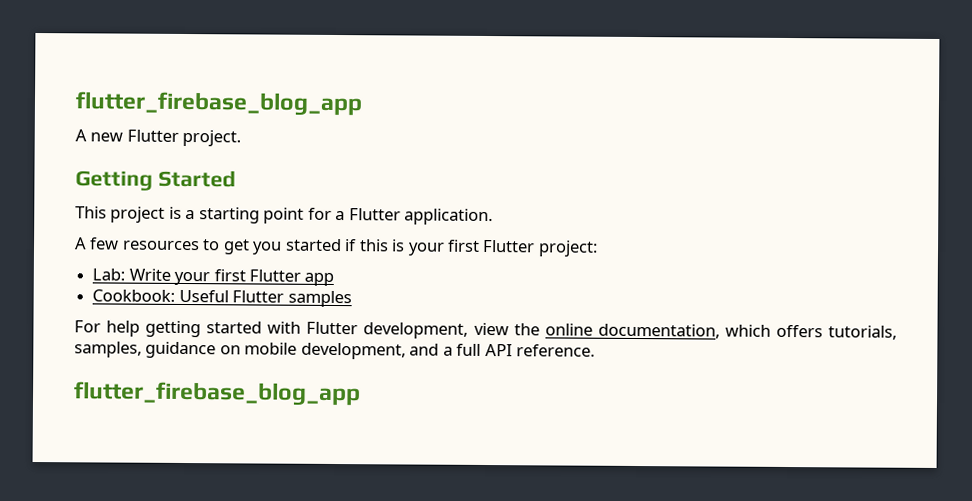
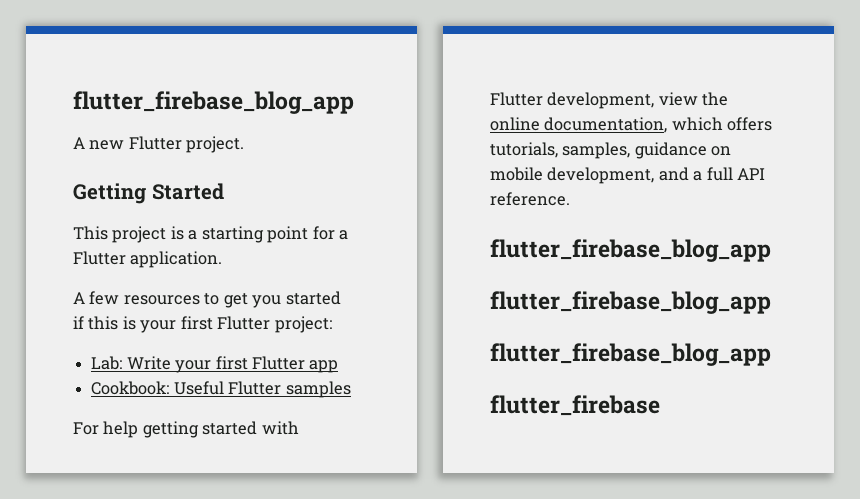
(361, 394) none -> [490,291,771,314] [490,343,771,366] [490,395,660,416] // flutter_firebase_blog_app // flutter_firebase_blog_app // flutter_firebase

